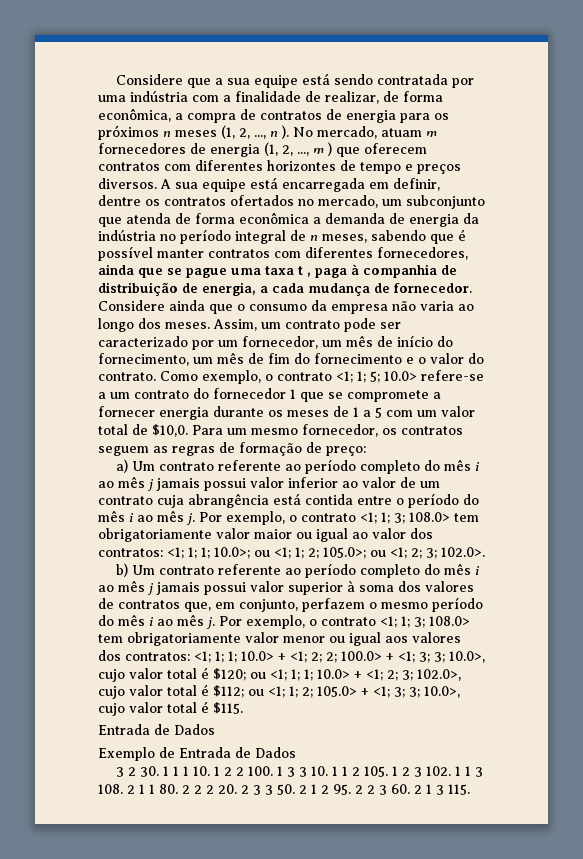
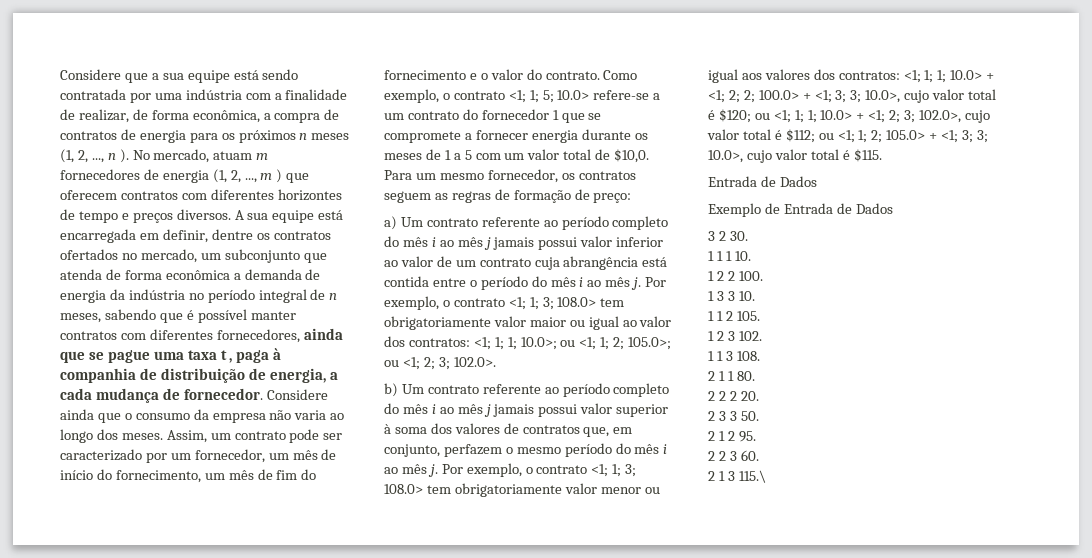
(160, 771) none -> (748, 236) //
(211, 771) none -> (751, 256) //
(274, 771) none -> (763, 276) //
(329, 771) none -> (755, 296) //
(389, 771) none -> (760, 316) //
(452, 771) none -> (762, 336) //
(123, 789) none -> (760, 356) //
(178, 789) none -> (755, 376) //
(237, 789) none -> (759, 396) //
(295, 789) none -> (759, 416) //
(351, 789) none -> (756, 436) //
(410, 789) none -> (759, 455) //
[448,784,470,795] 115. -> [738,470,766,483] 115.\

